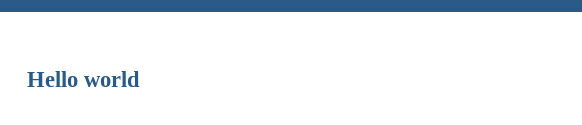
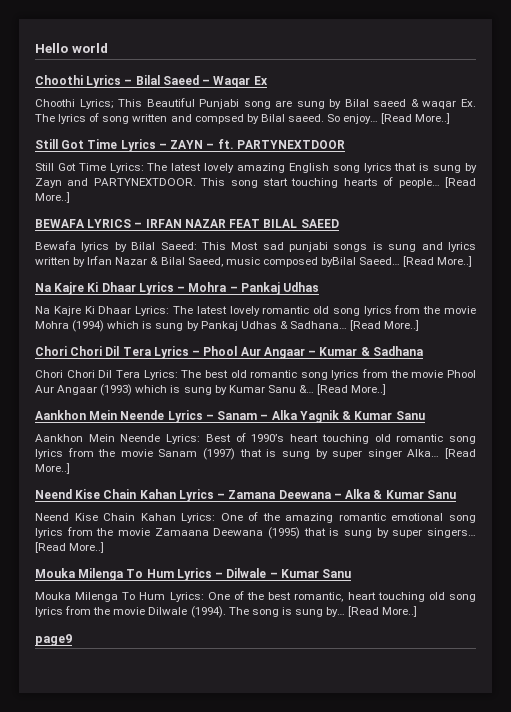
(141, 79) none -> [35,75,268,88] [35,98,477,109] [35,113,451,124] [35,139,345,152] [35,163,477,173] [35,177,476,188] [35,192,70,203] [35,219,339,228] [35,241,476,252] [35,256,473,267] [35,282,320,295] [35,305,476,316] [35,320,420,332] [35,346,423,359] [35,369,477,380] [35,384,387,396] [35,410,425,423] [35,433,476,444] [35,448,477,460] [35,463,70,474] [35,489,456,502] [35,512,476,523] [35,527,477,539] [35,542,105,553] [35,568,352,581] [35,591,476,602] [35,606,418,618] [35,634,72,646] // Choothi Lyrics – Bilal Saeed – Waqar Ex // Choothi Lyrics; This Beautiful Punjabi song are sung by Bilal saeed & waqar Ex. The lyrics of song written and compsed by Bilal saeed. So enjoy… [Read More..] // Still Got Time Lyrics – ZAYN – ft. PARTYNEXTDOOR // Still Got Time Lyrics: The latest lovely amazing English song lyrics that is sung by Zayn and PARTYNEXTDOOR. This song start touching hearts of people… [Read More..] // BEWAFA LYRICS – IRFAN NAZAR FEAT BILAL SAEED // Bewafa lyrics by Bilal Saeed: This Most sad punjabi songs is sung and lyrics written by Irfan Nazar & Bilal Saeed, music composed byBilal Saeed… [Read More..] // Na Kajre Ki Dhaar Lyrics – Mohra – Pankaj Udhas // Na Kajre Ki Dhaar Lyrics: The latest lovely romantic old song lyrics from the movie Mohra (1994) which is sung by Pankaj Udhas & Sadhana… [Read More..] // Chori Chori Dil Tera Lyrics – Phool Aur Angaar – Kumar & Sadhana // Chori Chori Dil Tera Lyrics: The best old romantic song lyrics from the movie Phool Aur Angaar (1993) which is sung by Kumar Sanu &… [Read More..] // Aankhon Mein Neende Lyrics – Sanam – Alka Yagnik & Kumar Sanu // Aankhon Mein Neende Lyrics: Best of 1990’s heart touching old romantic song lyrics from the movie Sanam (1997) that is sung by super singer Alka… [Read More..] // Neend Kise Chain Kahan Lyrics – Zamana Deewana – Alka & Kumar Sanu // Neend Kise Chain Kahan Lyrics: One of the amazing romantic emotional song lyrics from the movie Zamaana Deewana (1995) that is sung by super singers… [Read More..] // Mouka Milenga To Hum Lyrics – Dilwale – Kumar Sanu // Mouka Milenga To Hum Lyrics: One of the best romantic, heart touching old song lyrics from the movie Dilwale (1994). The song is sung by… [Read More..] // page9

